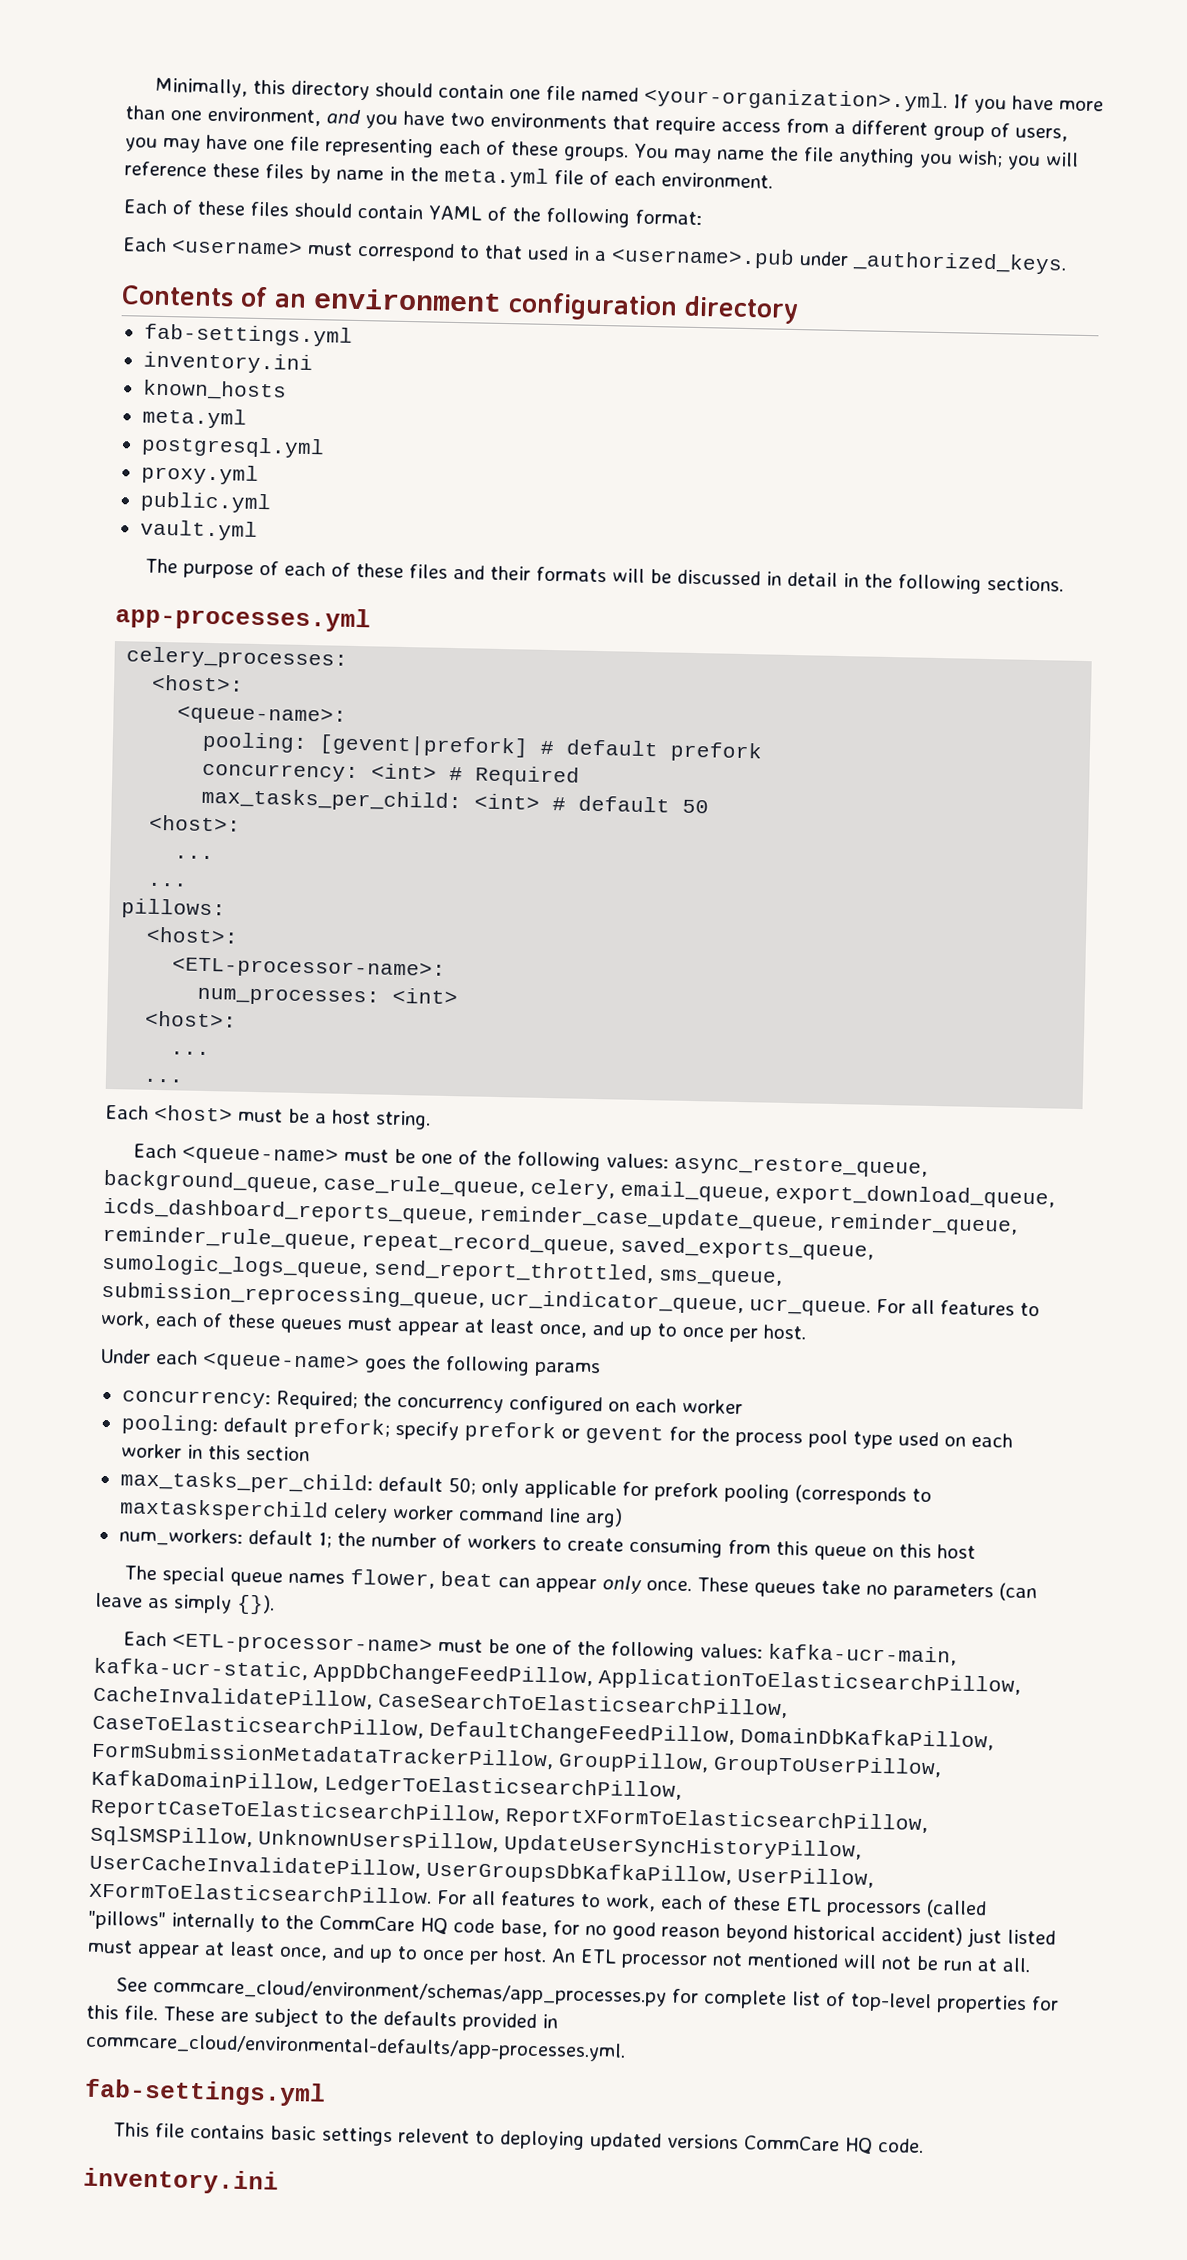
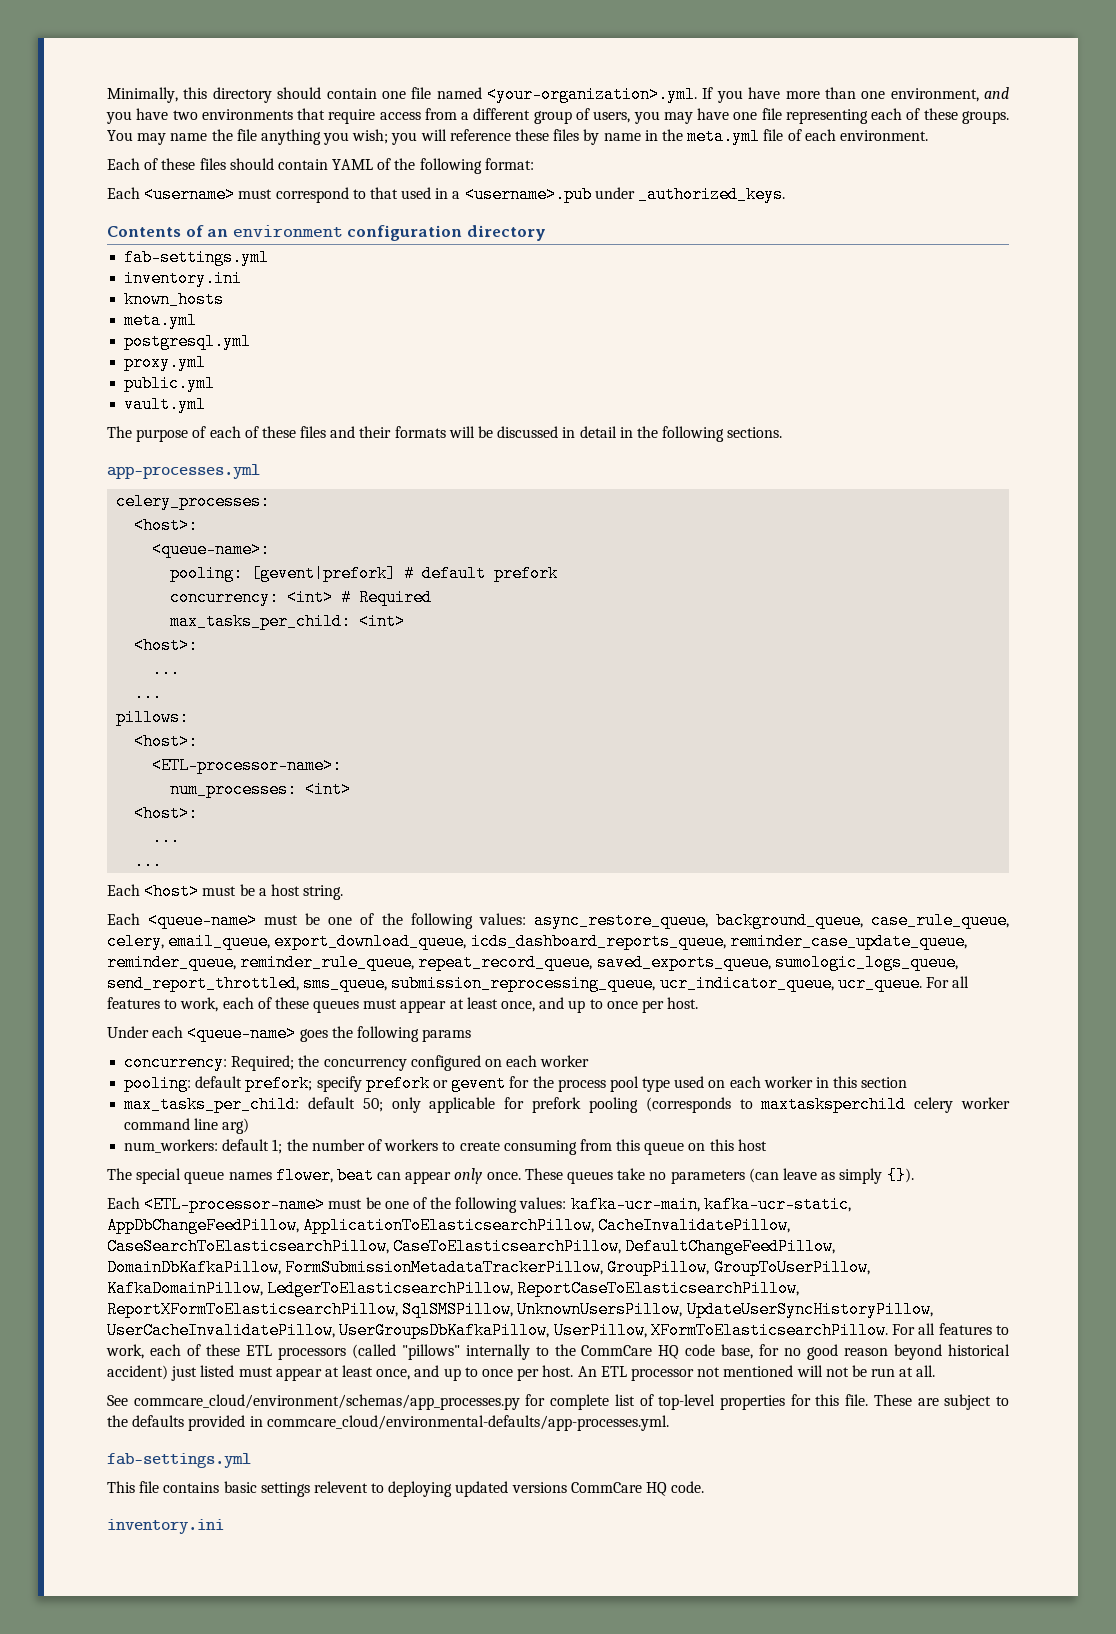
[552,795,710,814] # default 50 -> (406, 621) none

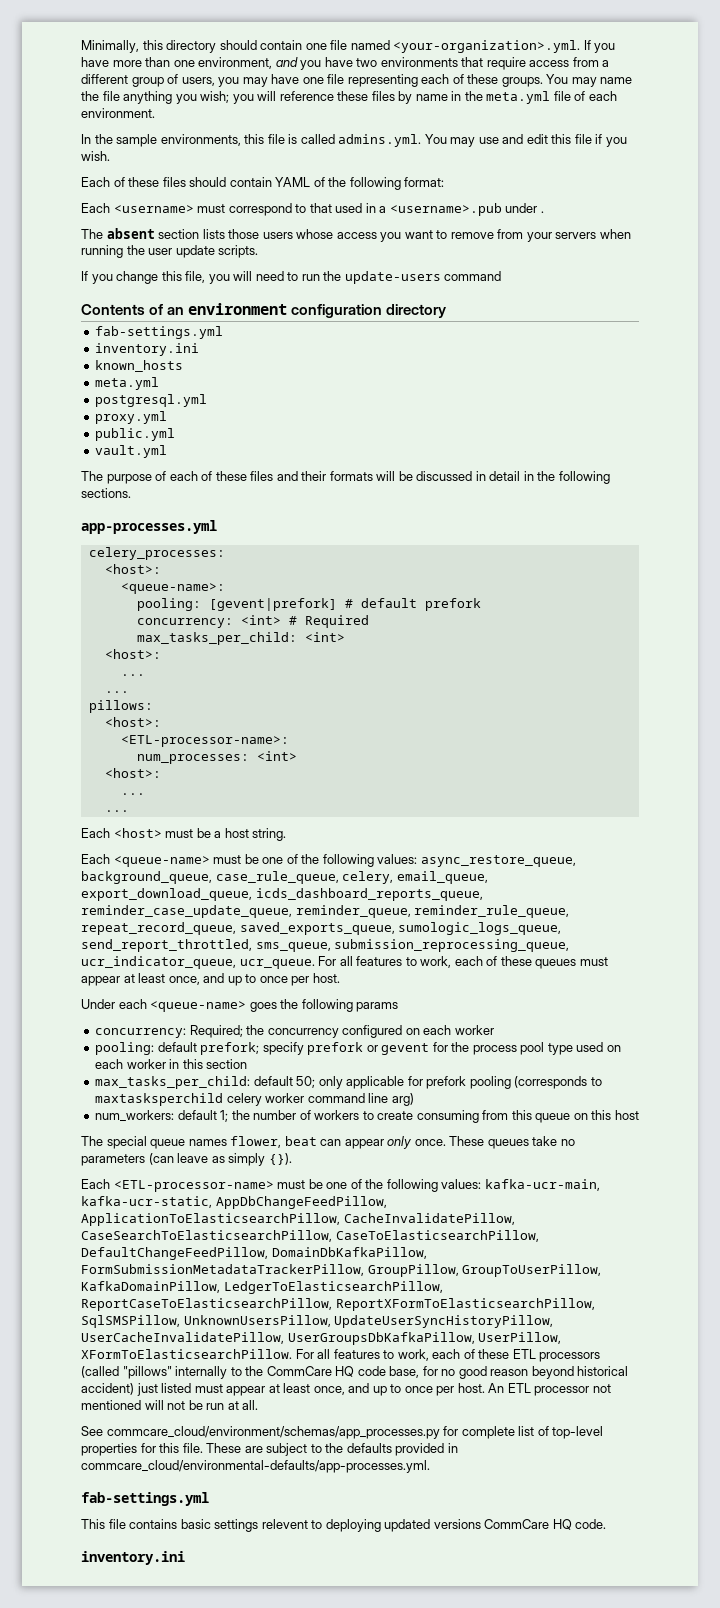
(928, 135) none -> [81,134,627,147] [81,151,110,161] // In the sample environments, this file is called admins.yml. You may use and edit this file if you wish.
[638,186,786,203] _authorized_keys. -> [540,211,544,213] [81,228,631,242] [81,245,259,258] [81,271,502,284] . // The absent section lists those users whose access you want to remove from your servers when running the user update scripts. // If you change this file, you will need to run the update-users command

